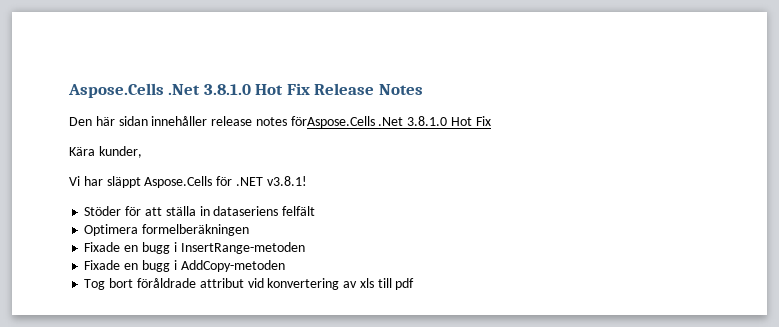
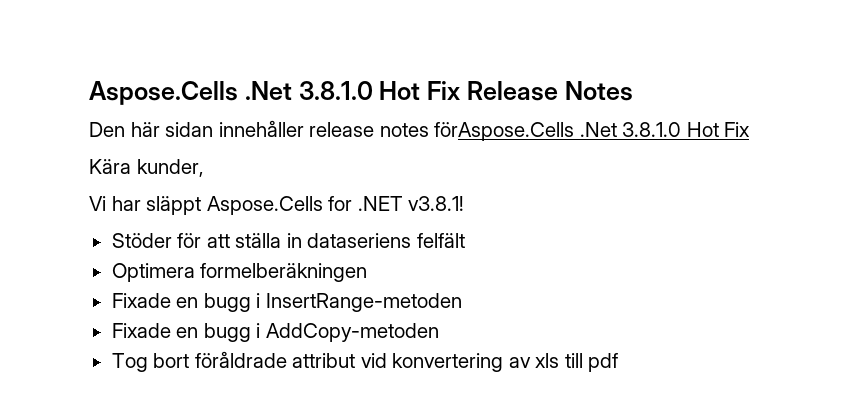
[216,176,233,186] för -> [328,196,353,211] for

